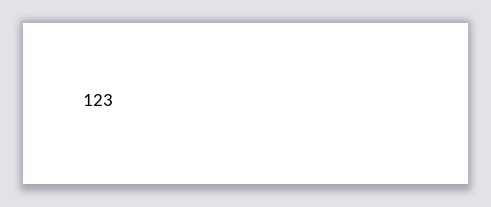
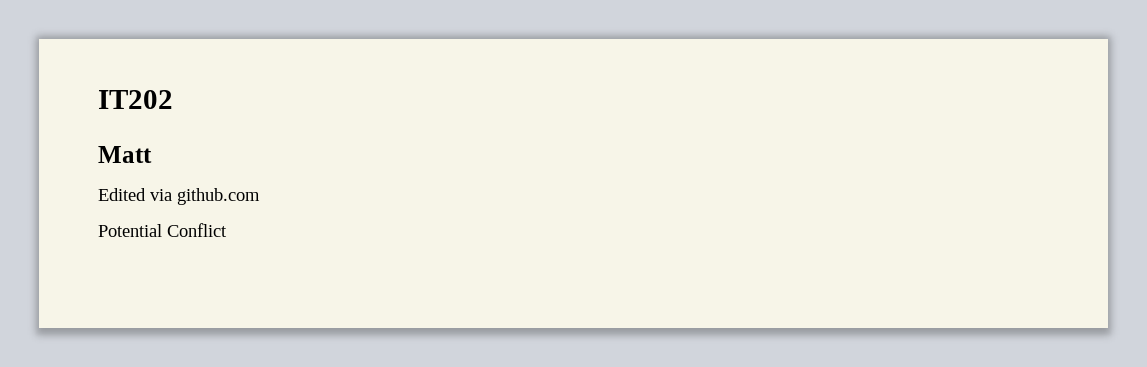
[83,94,113,106] 123 -> [98,90,173,109] [98,146,152,163] [98,188,260,205] [98,223,227,237] IT202 // Matt // Edited via github.com // Potential Conflict

